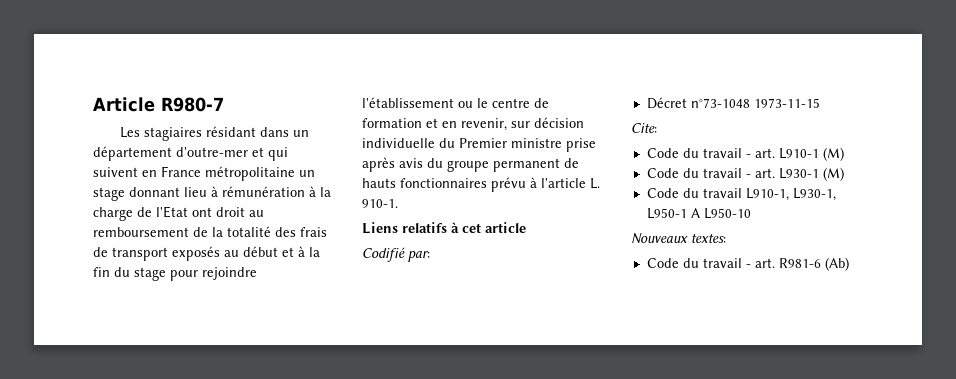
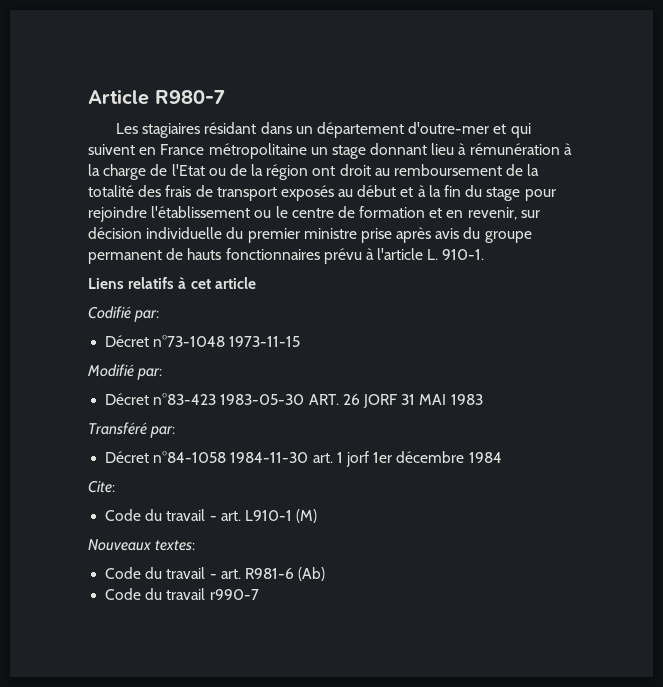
(188, 212) none -> [208,164,309,180] ou de la région
[459,138,507,148] Premier -> [247,228,300,243] premier
(820, 103) none -> [87,364,163,380] [105,393,483,408] [88,422,176,438] [105,451,502,467] // Modifié par: // Décret n°83-423 1983-05-30 ART. 26 JORF 31 MAI 1983 // Transféré par: // Décret n°84-1058 1984-11-30 art. 1 jorf 1er décembre 1984
[646,167,844,181] [646,188,836,201] [646,208,751,219] // Code du travail - art. L930-1 (M) // Code du travail L910-1, L930-1, L950-1 A L950-10 -> (318, 516) none
(849, 264) none -> [105,588,259,600] // Code du travail r990-7

